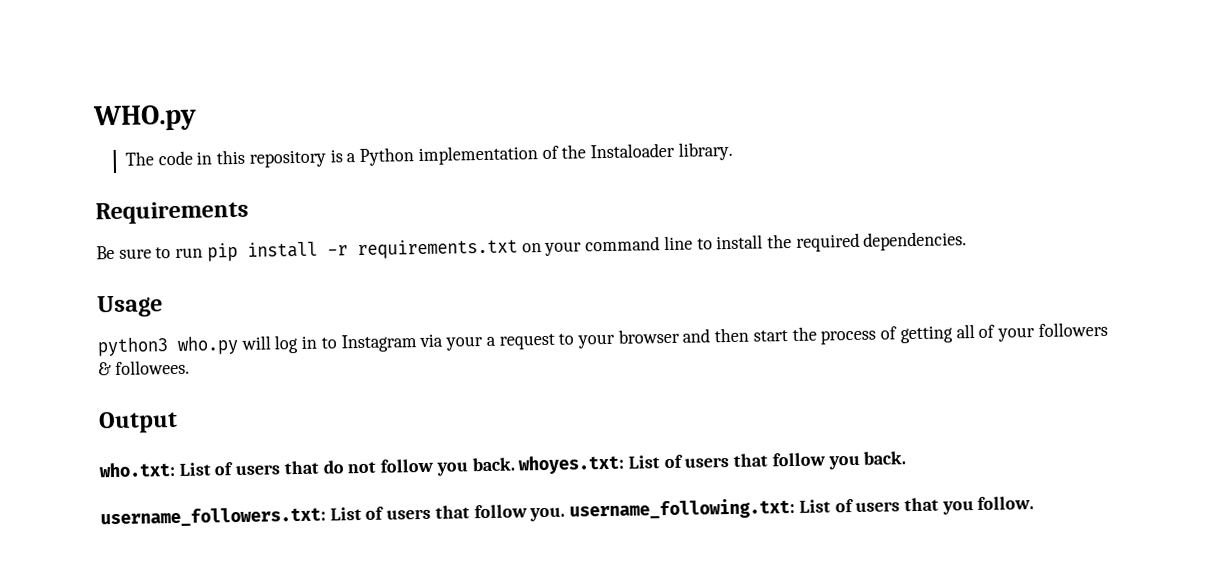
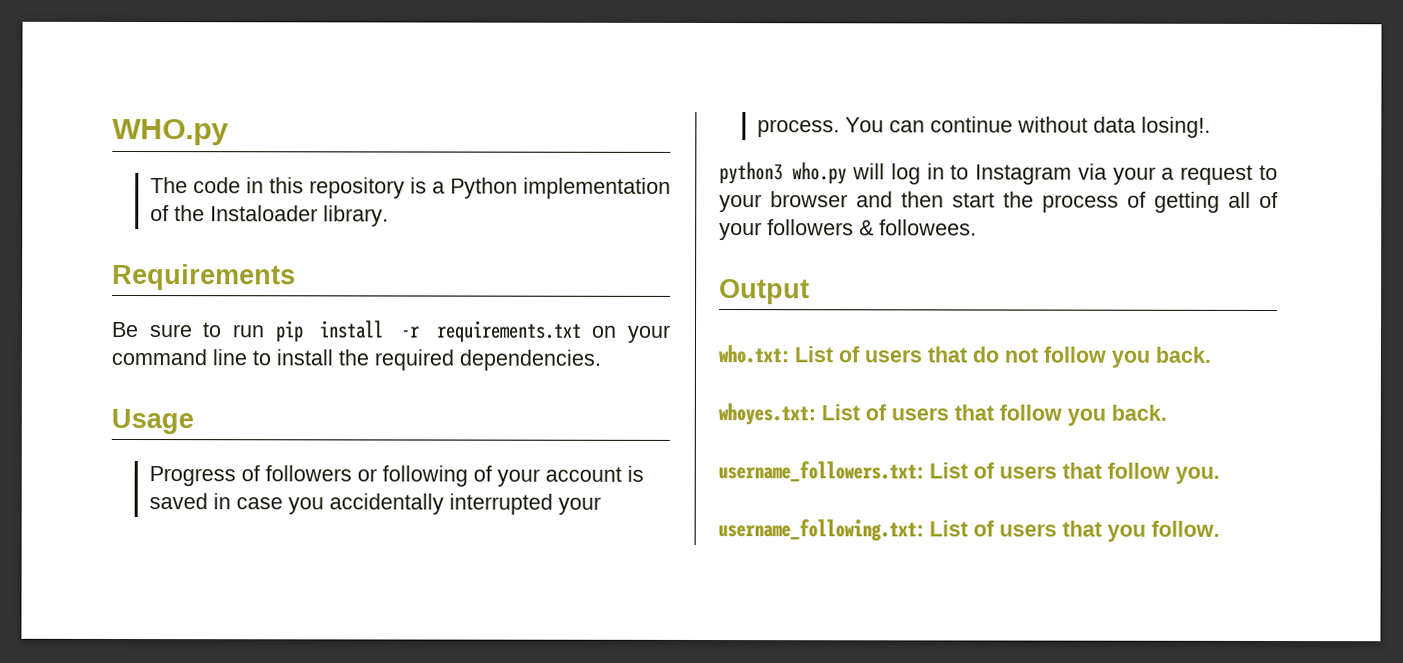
(163, 306) none -> [148,465,644,487] [148,493,601,515] [756,116,1211,138] // Progress of followers or following of your account is saved in case you accidentally interrupted your process. You can continue without data losing!.
(515, 464) none -> (1211, 354) //
(566, 514) none -> (1220, 475) //

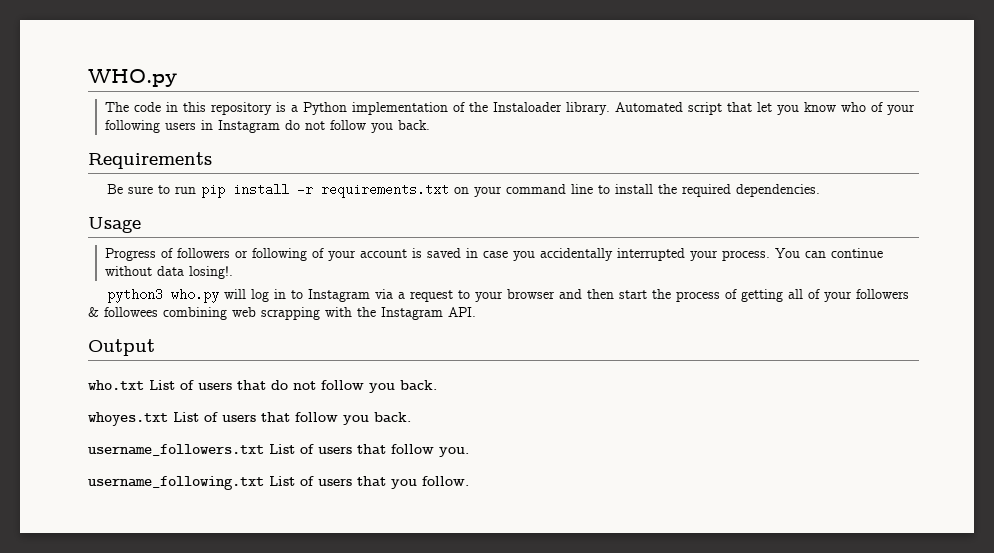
(389, 216) none -> [614,102,915,115] [104,120,430,133] Automated script that let you know who of your following users in Instagram do not follow you back.
[1112,166,1156,185] your -> (393, 294) none
[879,219,977,236] followees. -> [104,307,476,320] followees combining web scrapping with the Instagram API.
[718,345,789,364] who.txt: -> [88,380,144,390] who.txt
[718,403,816,426] whoyes.txt: -> [88,412,168,426] whoyes.txt
[718,461,924,483] username_followers.txt: -> [88,444,264,456] username_followers.txt
[718,519,924,542] username_following.txt: -> [88,476,264,490] username_following.txt

